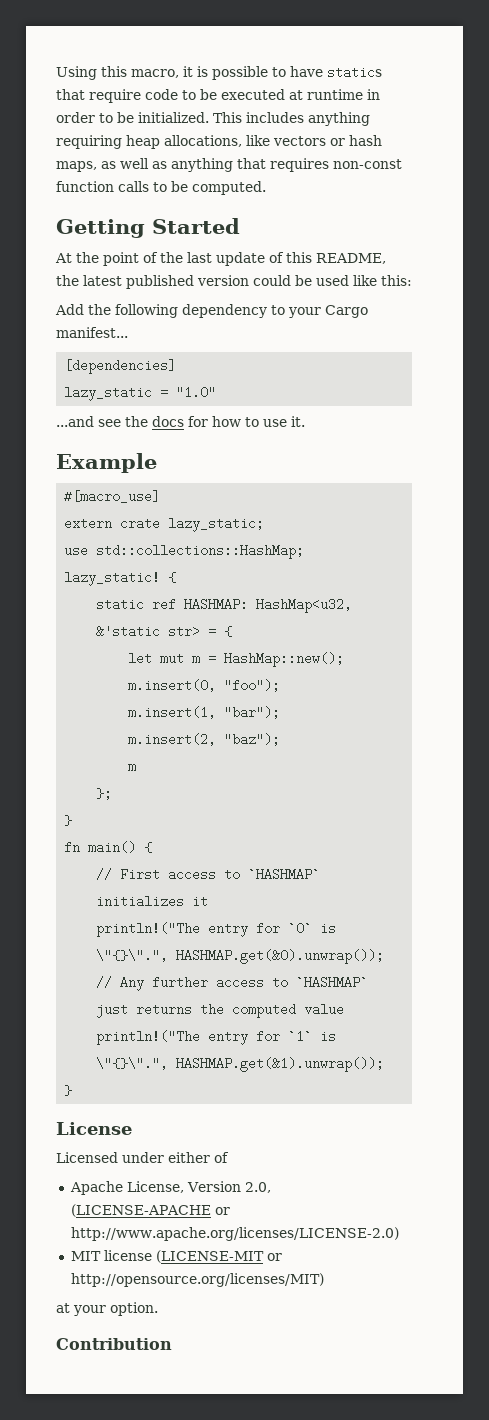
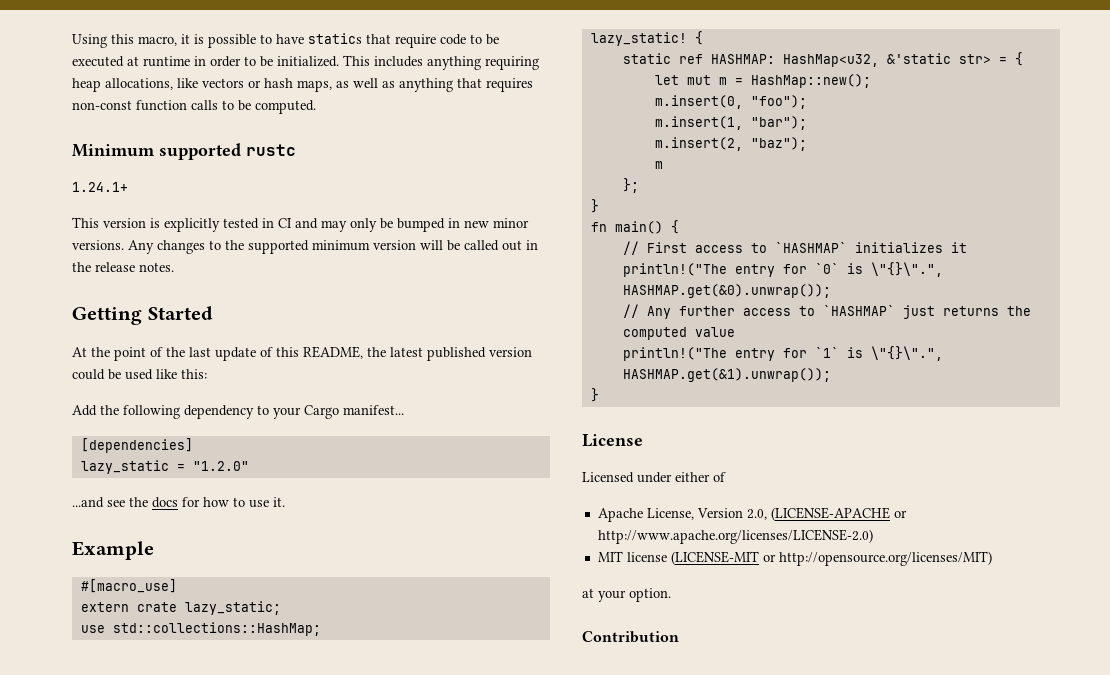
(266, 188) none -> [72,143,296,160] [72,182,128,192] [72,217,529,232] [72,240,538,254] [72,262,174,272] // Minimum supported rustc // 1.24.1+ // This version is explicitly tested in CI and may only be bumped in new minor versions. Any changes to the supported minimum version will be called out in the release notes.
[176,386,217,399] "1.0" -> [192,461,249,471] "1.2.0"

